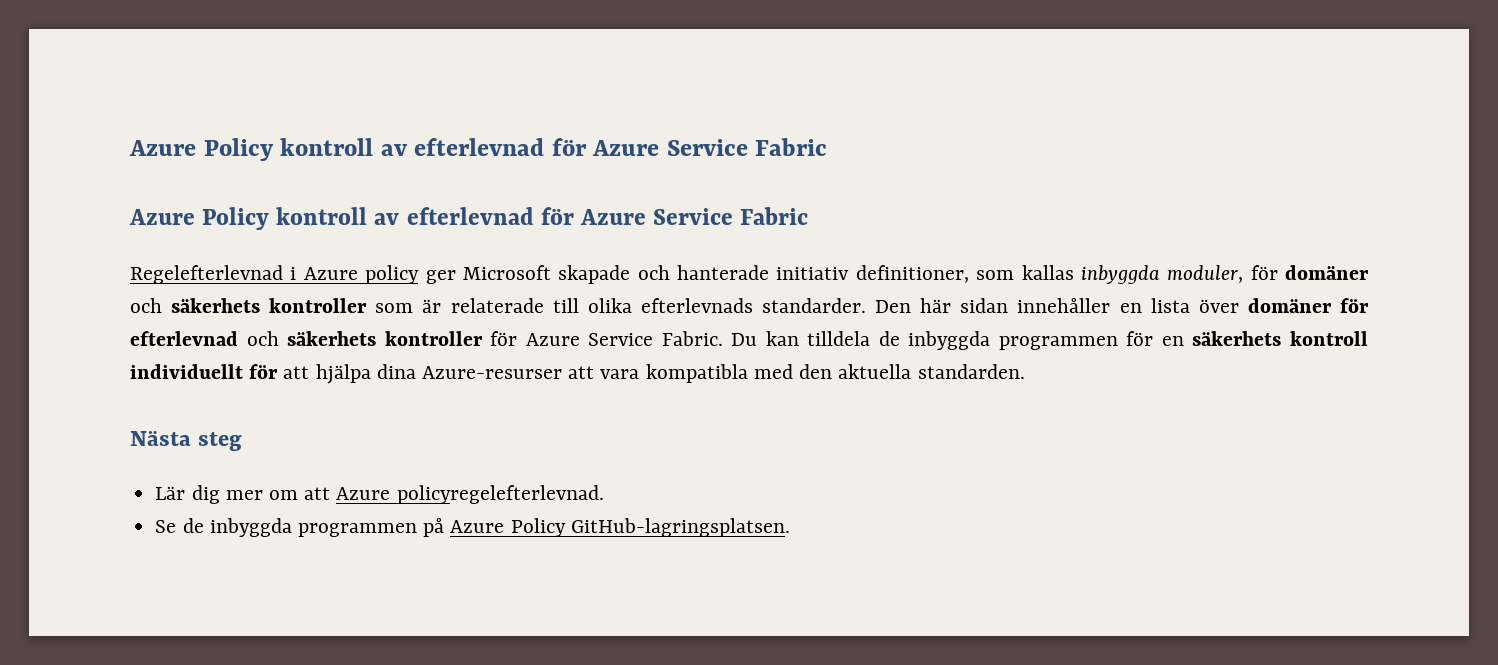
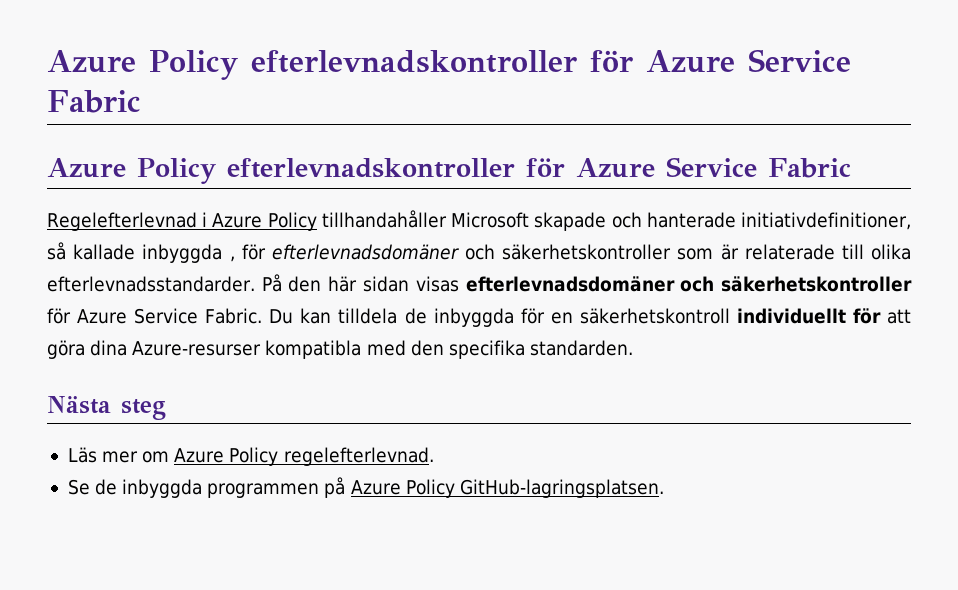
[129,138,545,161] Azure Policy kontroll av efterlevnad -> [47,50,577,80] Azure Policy efterlevnadskontroller
[276,207,534,225] kontroll av efterlevnad -> [226,158,515,178] efterlevnadskontroller
[365,265,456,284] policy ger -> [267,210,447,231] Policy tillhandahåller
[776,265,1369,284] [130,298,368,313] initiativ definitioner, som kallas inbyggda moduler, för domäner och säkerhets kontroller -> [741,212,912,230] [47,242,672,263] initiativdefinitioner, så kallade inbyggda , för efterlevnadsdomäner och säkerhetskontroller
[640,298,1369,313] [130,331,483,346] efterlevnads standarder. Den här sidan innehåller en lista över domäner för efterlevnad och säkerhets kontroller -> [47,274,912,292] efterlevnadsstandarder. På den här sidan visas efterlevnadsdomäner och säkerhetskontroller
[998,336,1118,350] programmen -> (514, 317) none
[1192,331,1368,346] säkerhets kontroll -> [579,308,730,324] säkerhetskontroll
[315,364,371,384] hjälpa -> [47,340,85,359] göra
[568,366,640,379] att vara -> (262, 348) none
[838,364,912,379] aktuella -> [448,340,525,359] specifika
[155,485,604,504] Lär dig mer om att Azure policyregelefterlevnad. -> [67,447,434,466] Läs mer om Azure Policy regelefterlevnad.

